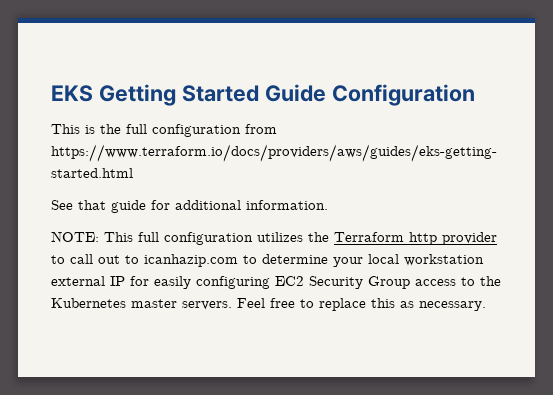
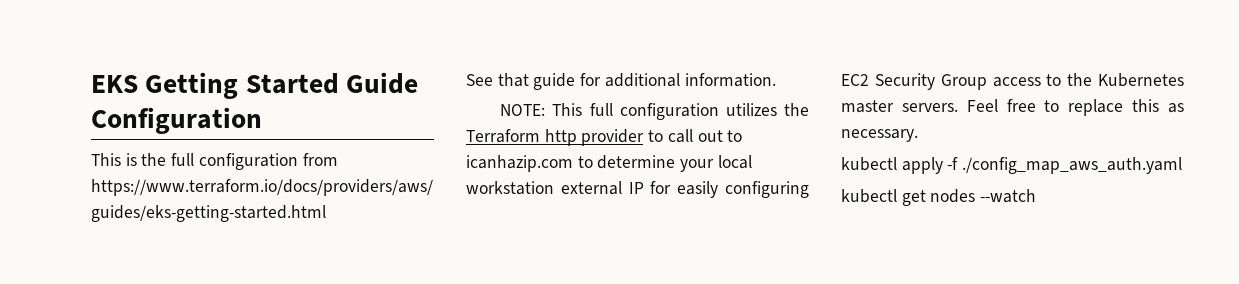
(486, 306) none -> [841,157,1183,174] [841,189,1037,206] // kubectl apply -f ./config_map_aws_auth.yaml // kubectl get nodes --watch

